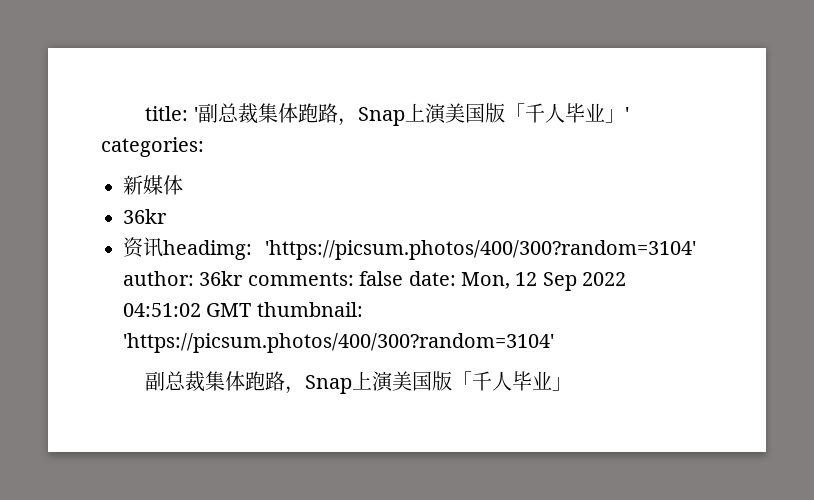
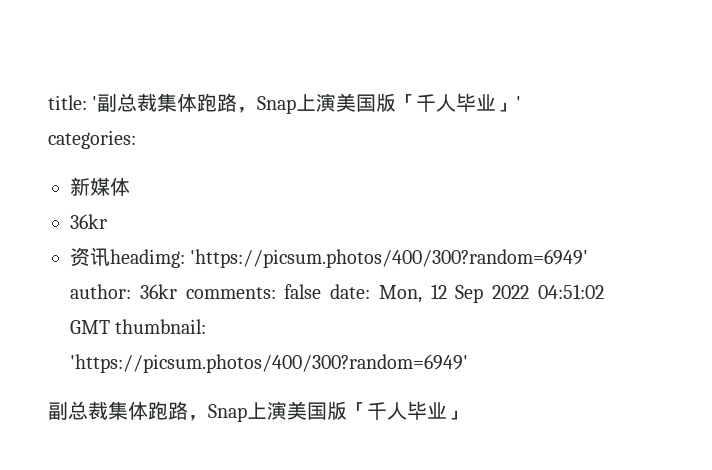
[265,240,696,260] 'https://picsum.photos/400/300?random=3104' -> [190,249,589,268] 'https://picsum.photos/400/300?random=6949'
[123,333,554,353] 'https://picsum.photos/400/300?random=3104' -> [70,354,468,373] 'https://picsum.photos/400/300?random=6949'

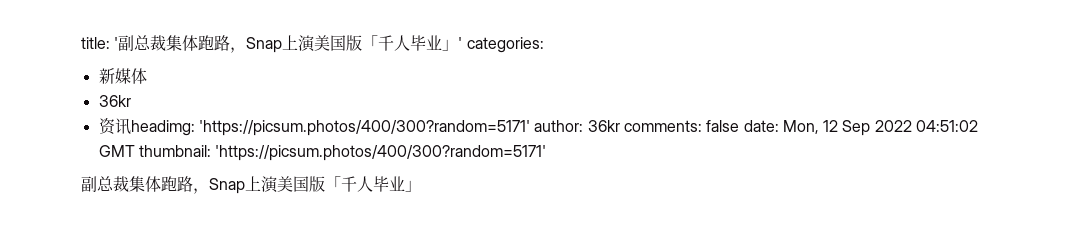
[190,249,589,268] 'https://picsum.photos/400/300?random=6949' -> [198,120,530,136] 'https://picsum.photos/400/300?random=5171'
[70,354,468,373] 'https://picsum.photos/400/300?random=6949' -> [215,145,547,161] 'https://picsum.photos/400/300?random=5171'

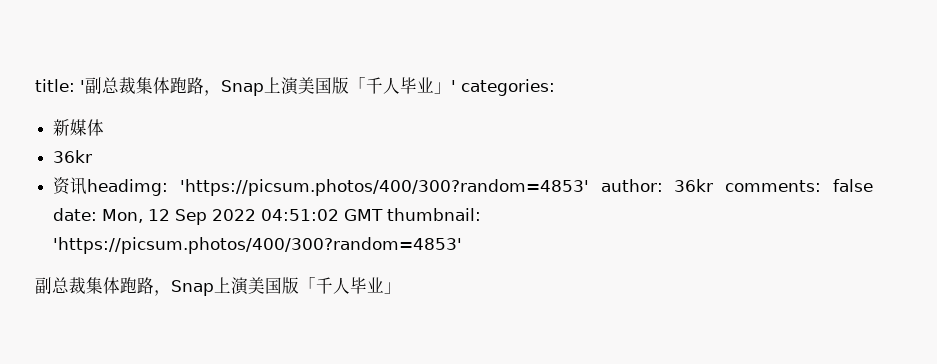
[198,120,530,136] 'https://picsum.photos/400/300?random=5171' -> [179,179,589,196] 'https://picsum.photos/400/300?random=4853'
[215,145,547,161] 'https://picsum.photos/400/300?random=5171' -> [53,237,463,254] 'https://picsum.photos/400/300?random=4853'

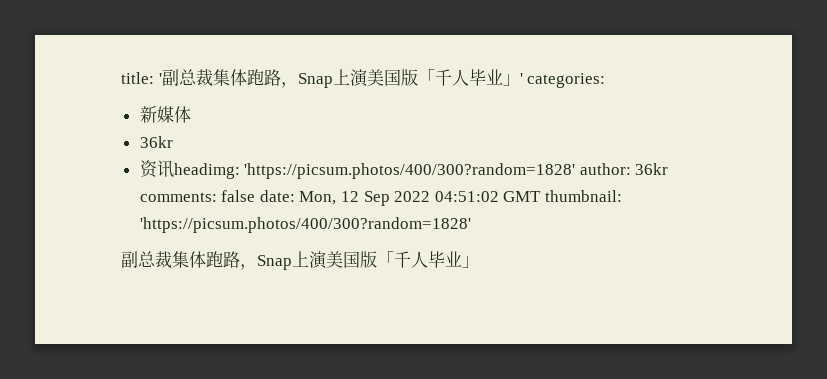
[179,179,589,196] 'https://picsum.photos/400/300?random=4853' -> [244,163,576,179] 'https://picsum.photos/400/300?random=1828'
[53,237,463,254] 'https://picsum.photos/400/300?random=4853' -> [139,217,471,233] 'https://picsum.photos/400/300?random=1828'

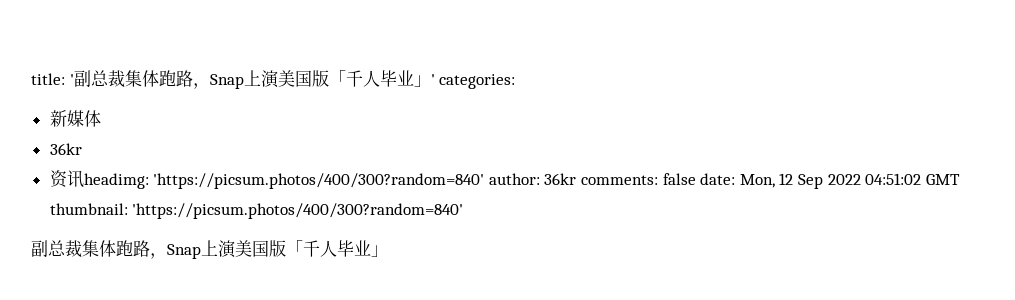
[244,163,576,179] 'https://picsum.photos/400/300?random=1828' -> [153,173,485,189] 'https://picsum.photos/400/300?random=840'
[139,217,471,233] 'https://picsum.photos/400/300?random=1828' -> [132,203,464,219] 'https://picsum.photos/400/300?random=840'

